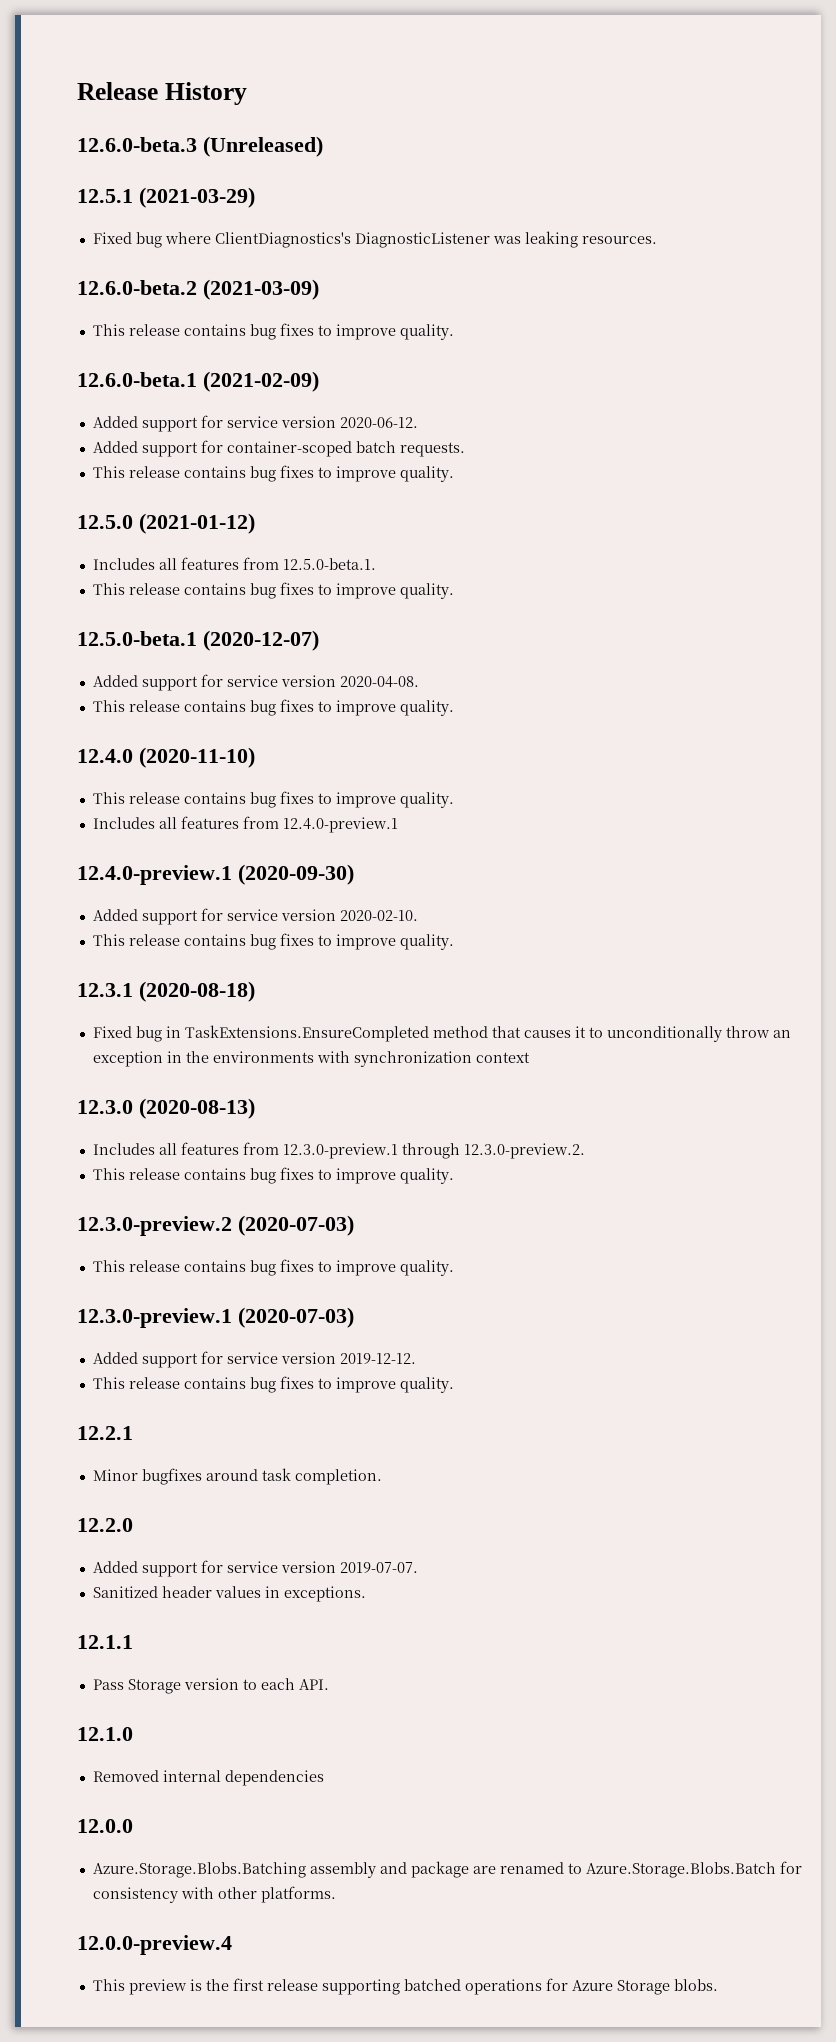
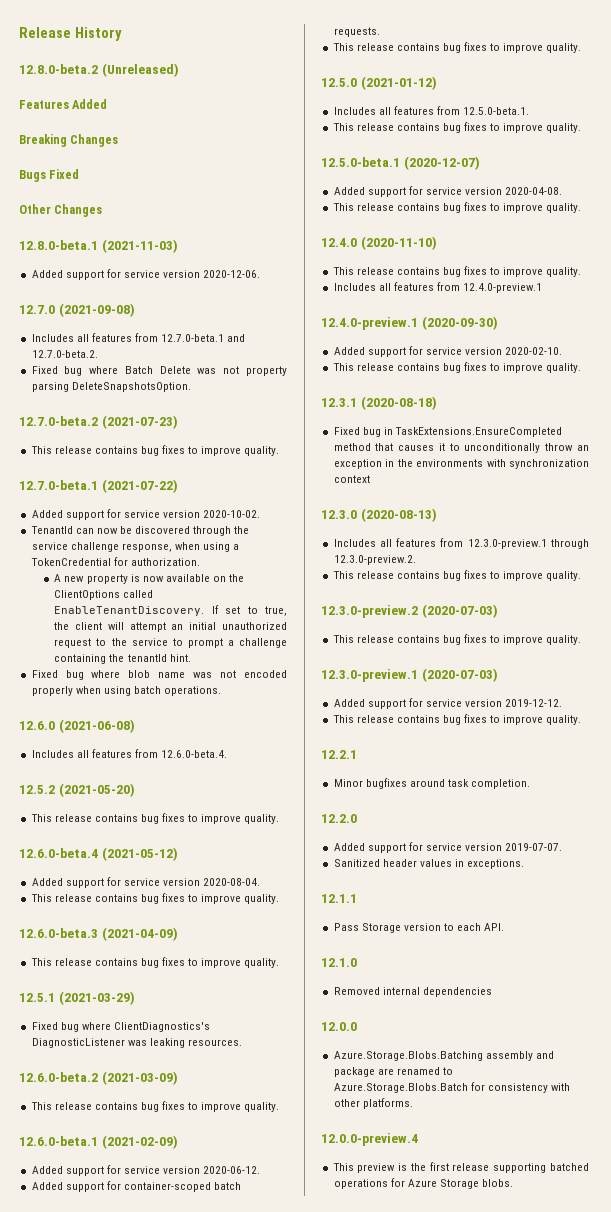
[77,136,323,157] 12.6.0-beta.3 (Unreleased) -> [19,63,179,77] [19,99,108,109] [19,134,119,147] [19,169,80,182] [19,204,103,217] [19,239,178,253] [31,269,261,280] [19,303,135,317] [31,333,246,342] [31,350,98,358] [31,366,287,376] [31,382,191,392] [19,415,178,429] [30,445,280,456] [19,479,178,493] [31,509,261,520] [30,526,250,536] [31,542,240,552] [30,557,200,566] [54,574,245,584] [54,590,154,600] [54,605,287,616] [54,622,287,632] [54,638,287,648] [54,654,191,664] [31,670,287,680] [31,686,222,696] [19,719,135,733] [31,749,228,758] [19,783,135,797] [30,813,280,824] [19,847,178,861] [31,877,261,888] [30,893,280,904] [19,927,178,941] [30,957,280,968] 12.8.0-beta.2 (Unreleased) // Features Added // Breaking Changes // Bugs Fixed // Other Changes // 12.8.0-beta.1 (2021-11-03) // Added support for service version 2020-12-06. // 12.7.0 (2021-09-08) // Includes all features from 12.7.0-beta.1 and 12.7.0-beta.2. // Fixed bug where Batch Delete was not property parsing DeleteSnapshotsOption. // 12.7.0-beta.2 (2021-07-23) // This release contains bug fixes to improve quality. // 12.7.0-beta.1 (2021-07-22) // Added support for service version 2020-10-02. // TenantId can now be discovered through the service challenge response, when using a TokenCredential for authorization. // A new property is now available on the ClientOptions called EnableTenantDiscovery. If set to true, the client will attempt an initial unauthorized request to the service to prompt a challenge containing the tenantId hint. // Fixed bug where blob name was not encoded properly when using batch operations. // 12.6.0 (2021-06-08) // Includes all features from 12.6.0-beta.4. // 12.5.2 (2021-05-20) // This release contains bug fixes to improve quality. // 12.6.0-beta.4 (2021-05-12) // Added support for service version 2020-08-04. // This release contains bug fixes to improve quality. // 12.6.0-beta.3 (2021-04-09) // This release contains bug fixes to improve quality.

